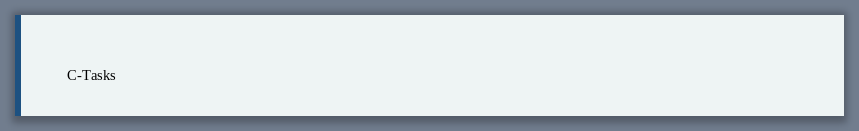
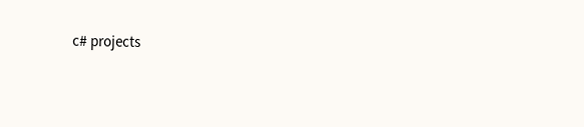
[67,70,116,80] C-Tasks -> [72,35,142,52] c# projects

